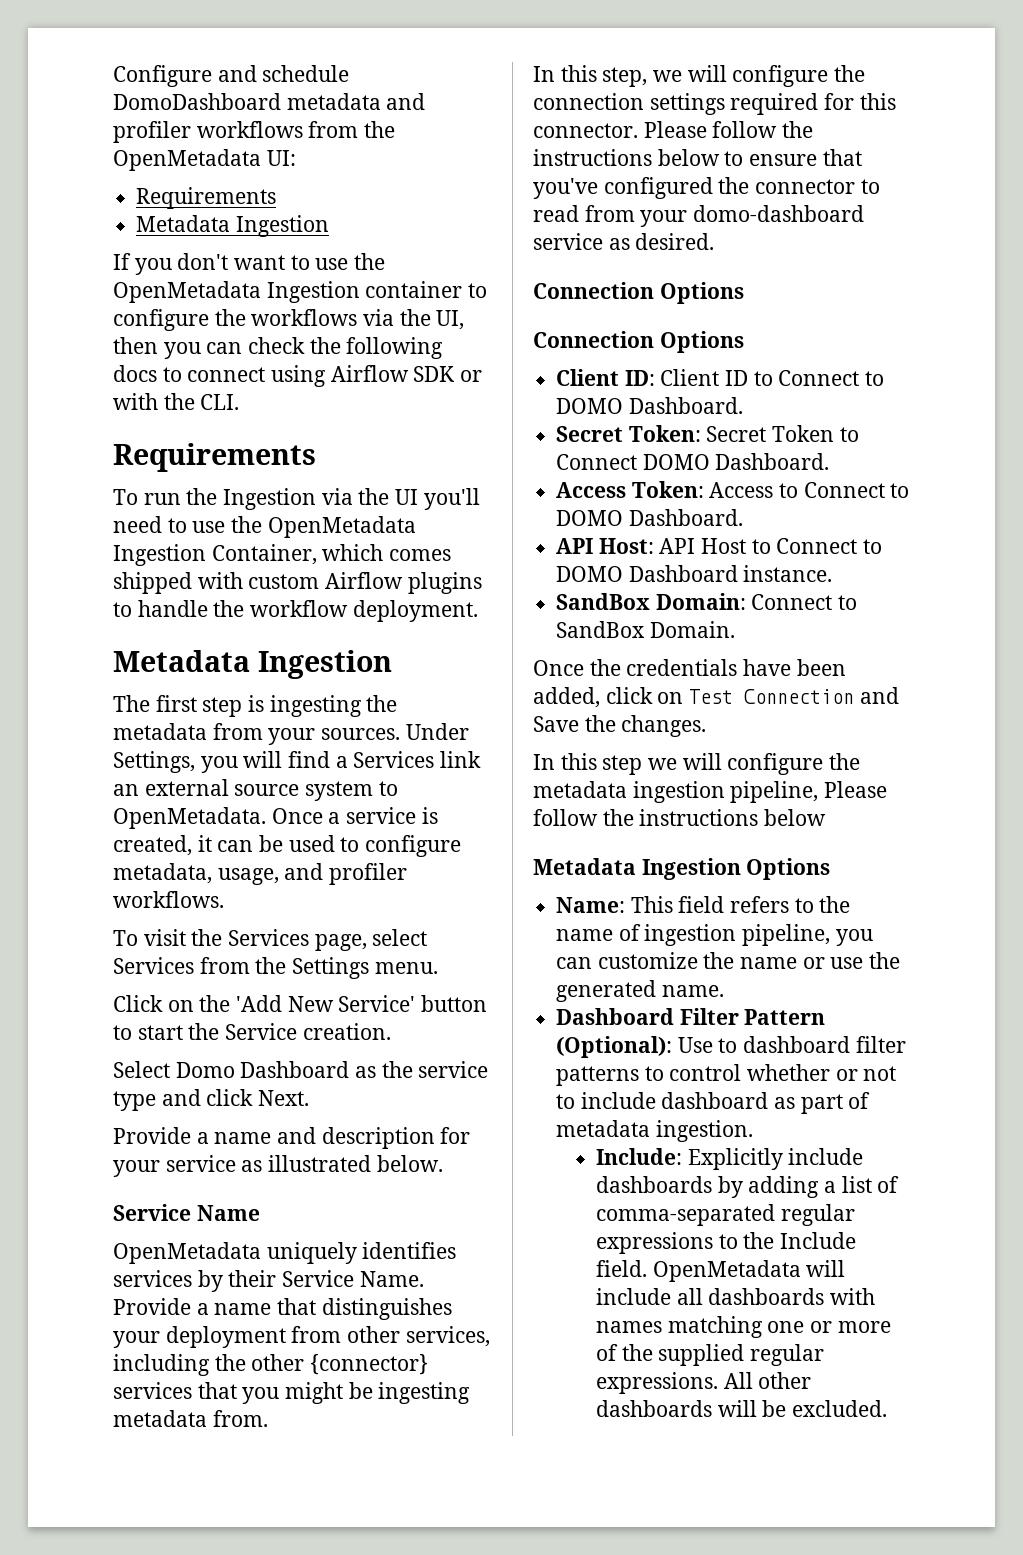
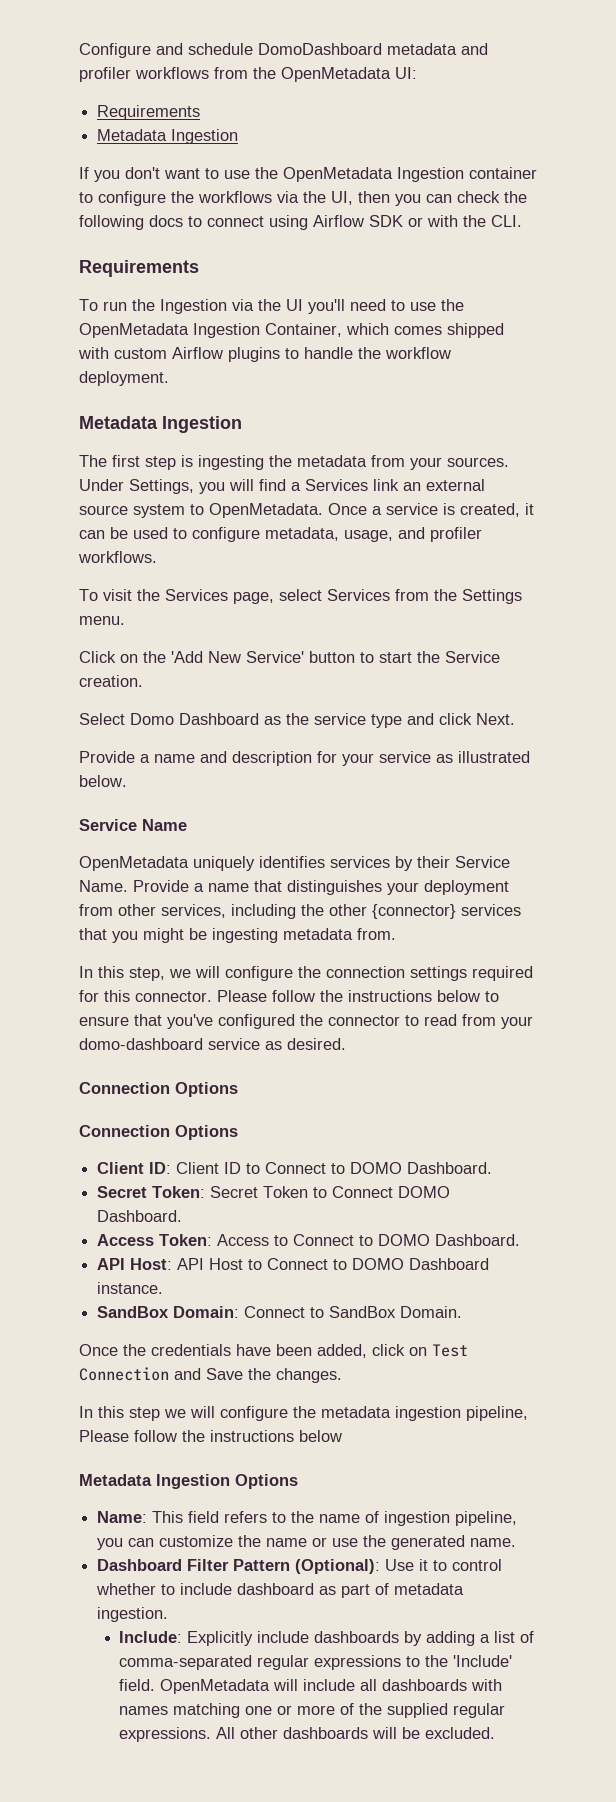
[718,1036,906,1053] [556,1066,640,1086] to dashboard filter patterns -> [419,1559,429,1571] it
[835,1066,897,1081] or not -> (157, 1589) none
[779,1232,856,1249] Include -> [453,1655,513,1667] 'Include'

